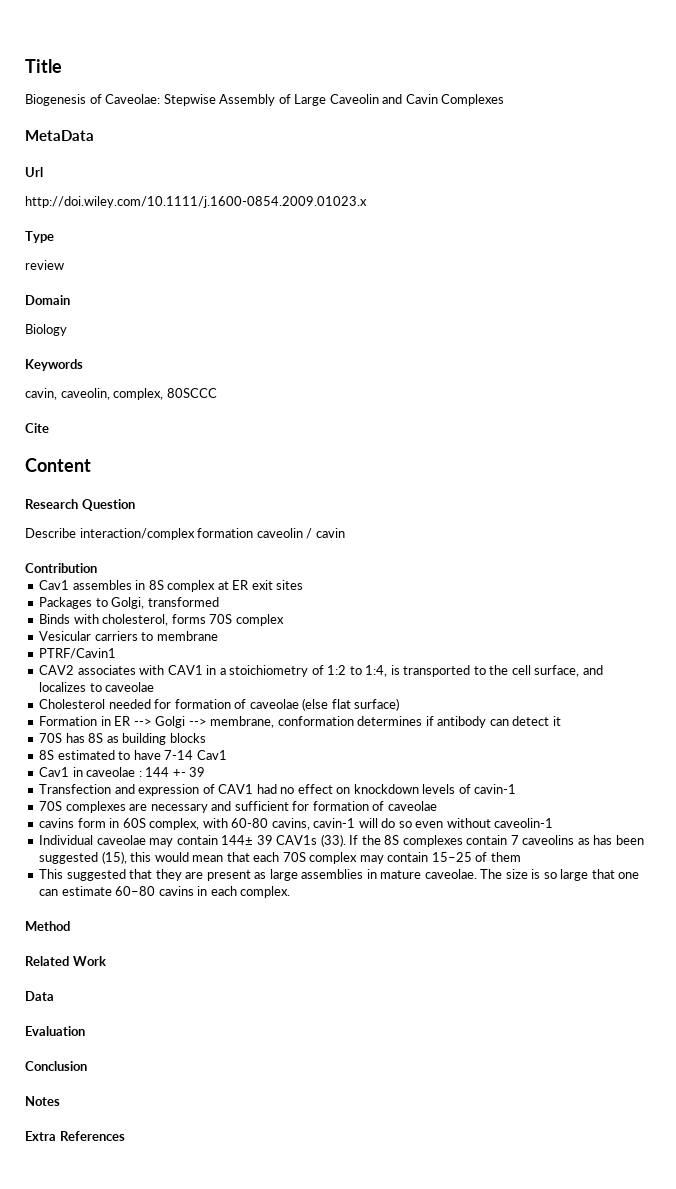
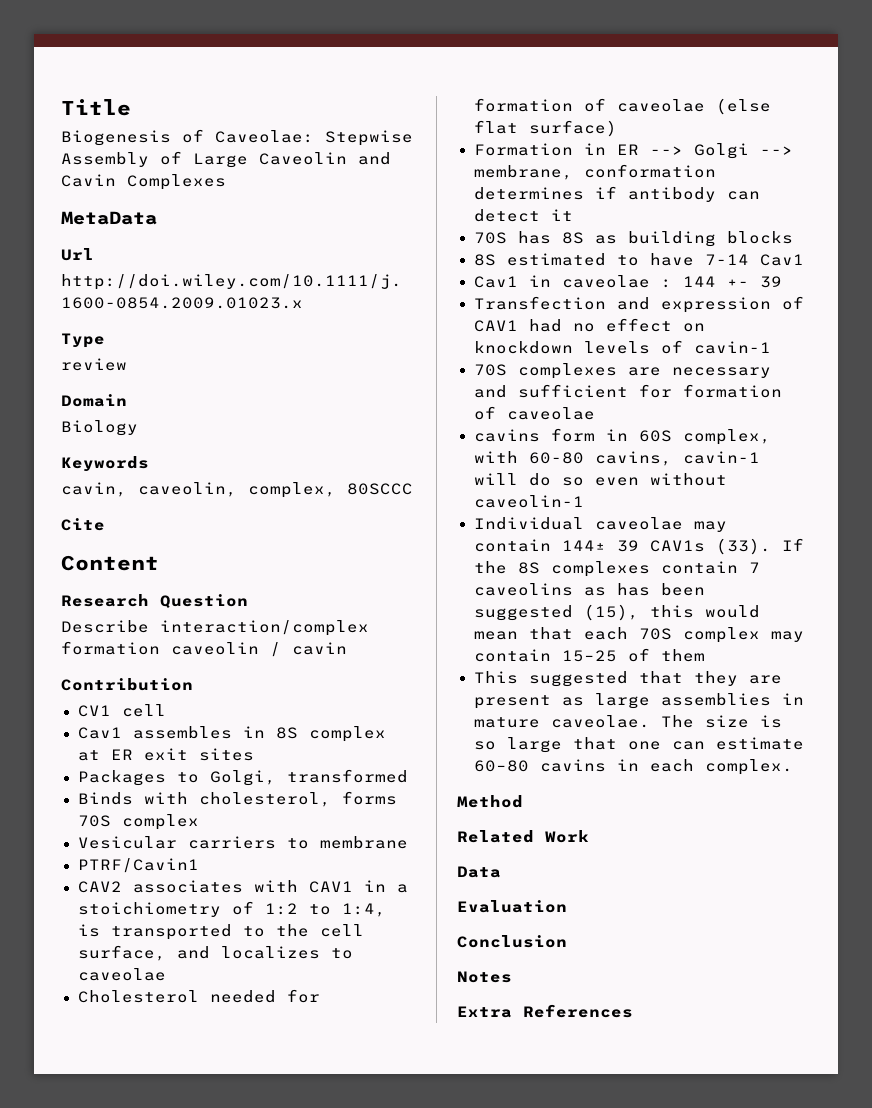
(97, 568) none -> [77,704,166,717] // CV1 cell

